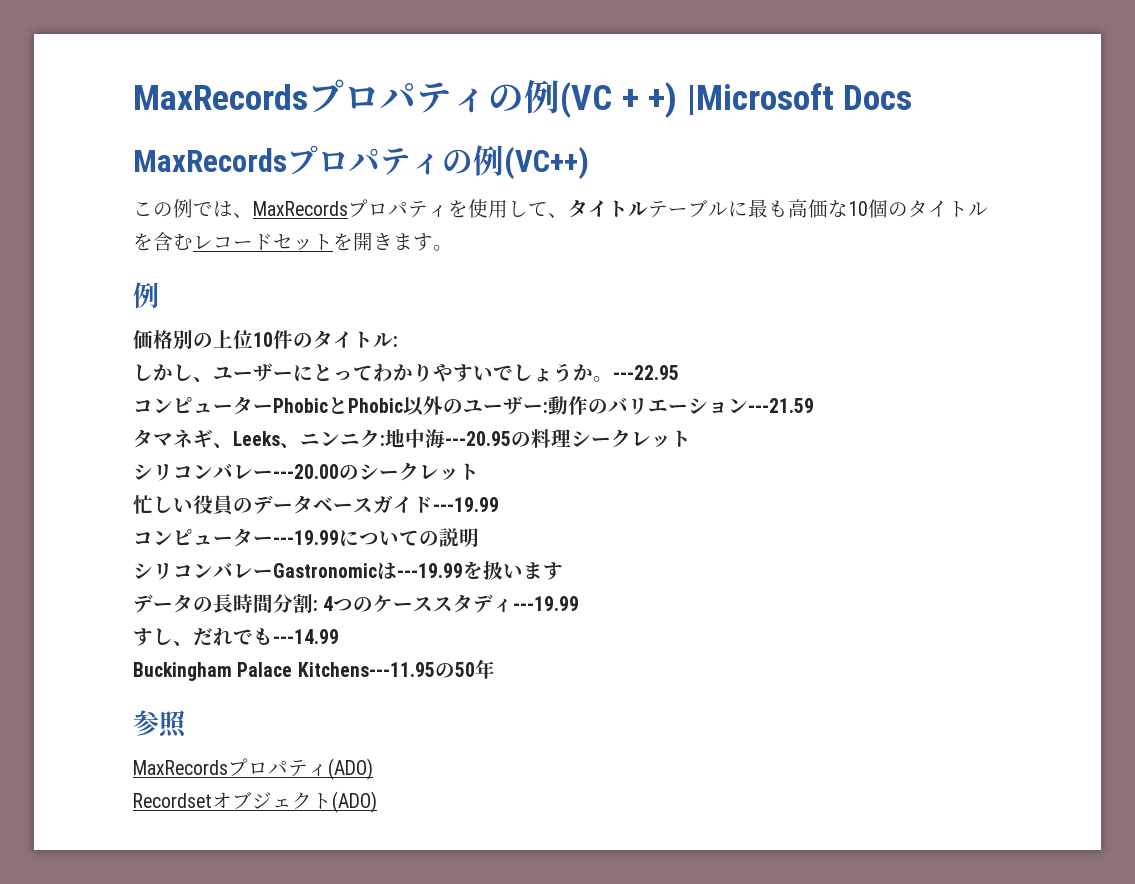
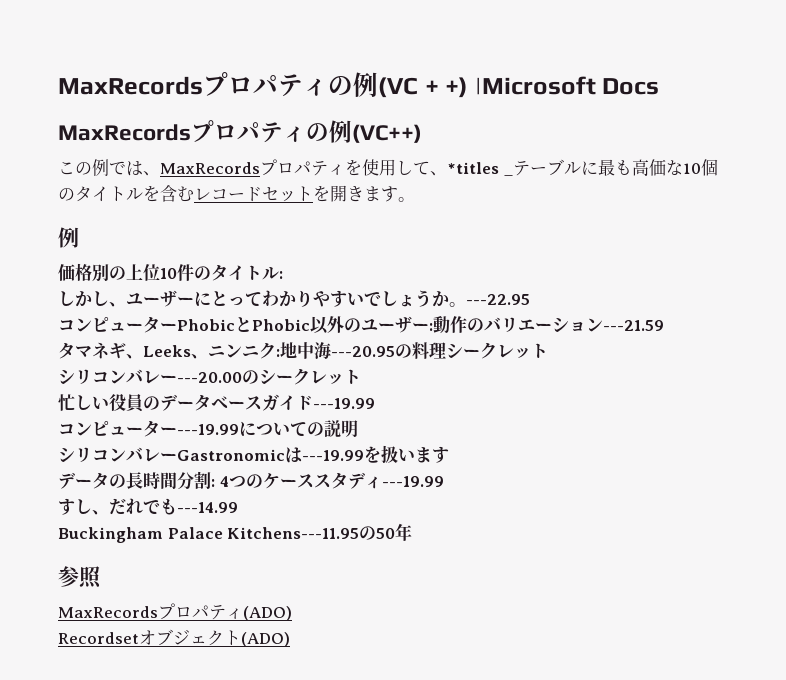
[568,199,648,218] タイトル -> [447,162,499,174] [503,174,513,176] *titles _

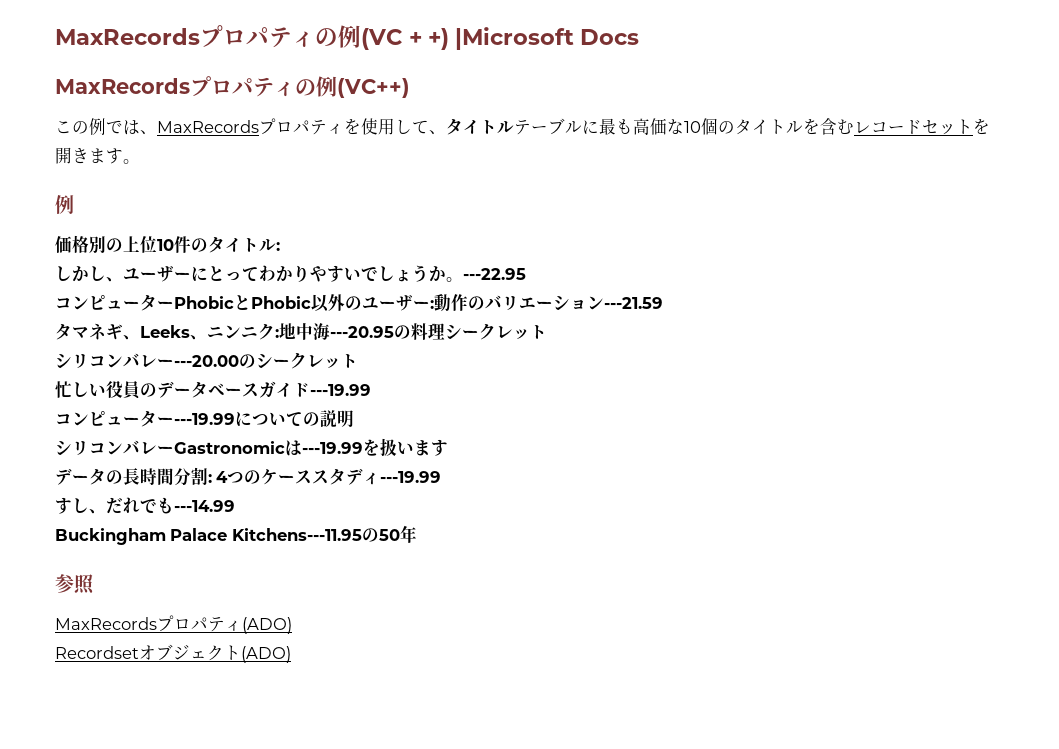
[447,162,499,174] [503,174,513,176] *titles _ -> [446,118,514,135] タイトル

